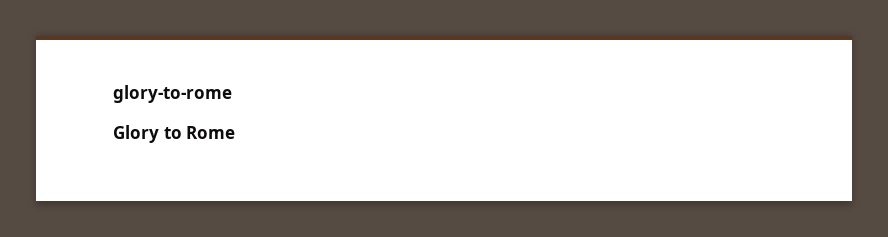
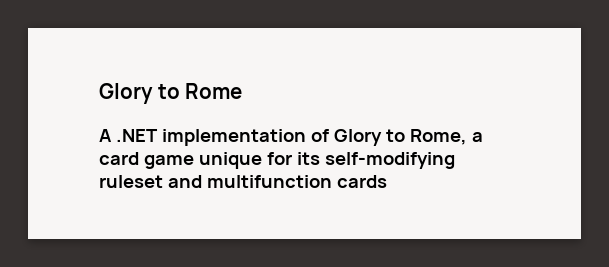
[113,85,232,103] glory-to-rome // -> (99, 93) none
(236, 132) none -> [99,129,483,146] [99,152,455,169] [99,175,387,188] // A .NET implementation of Glory to Rome, a card game unique for its self-modifying ruleset and multifunction cards

